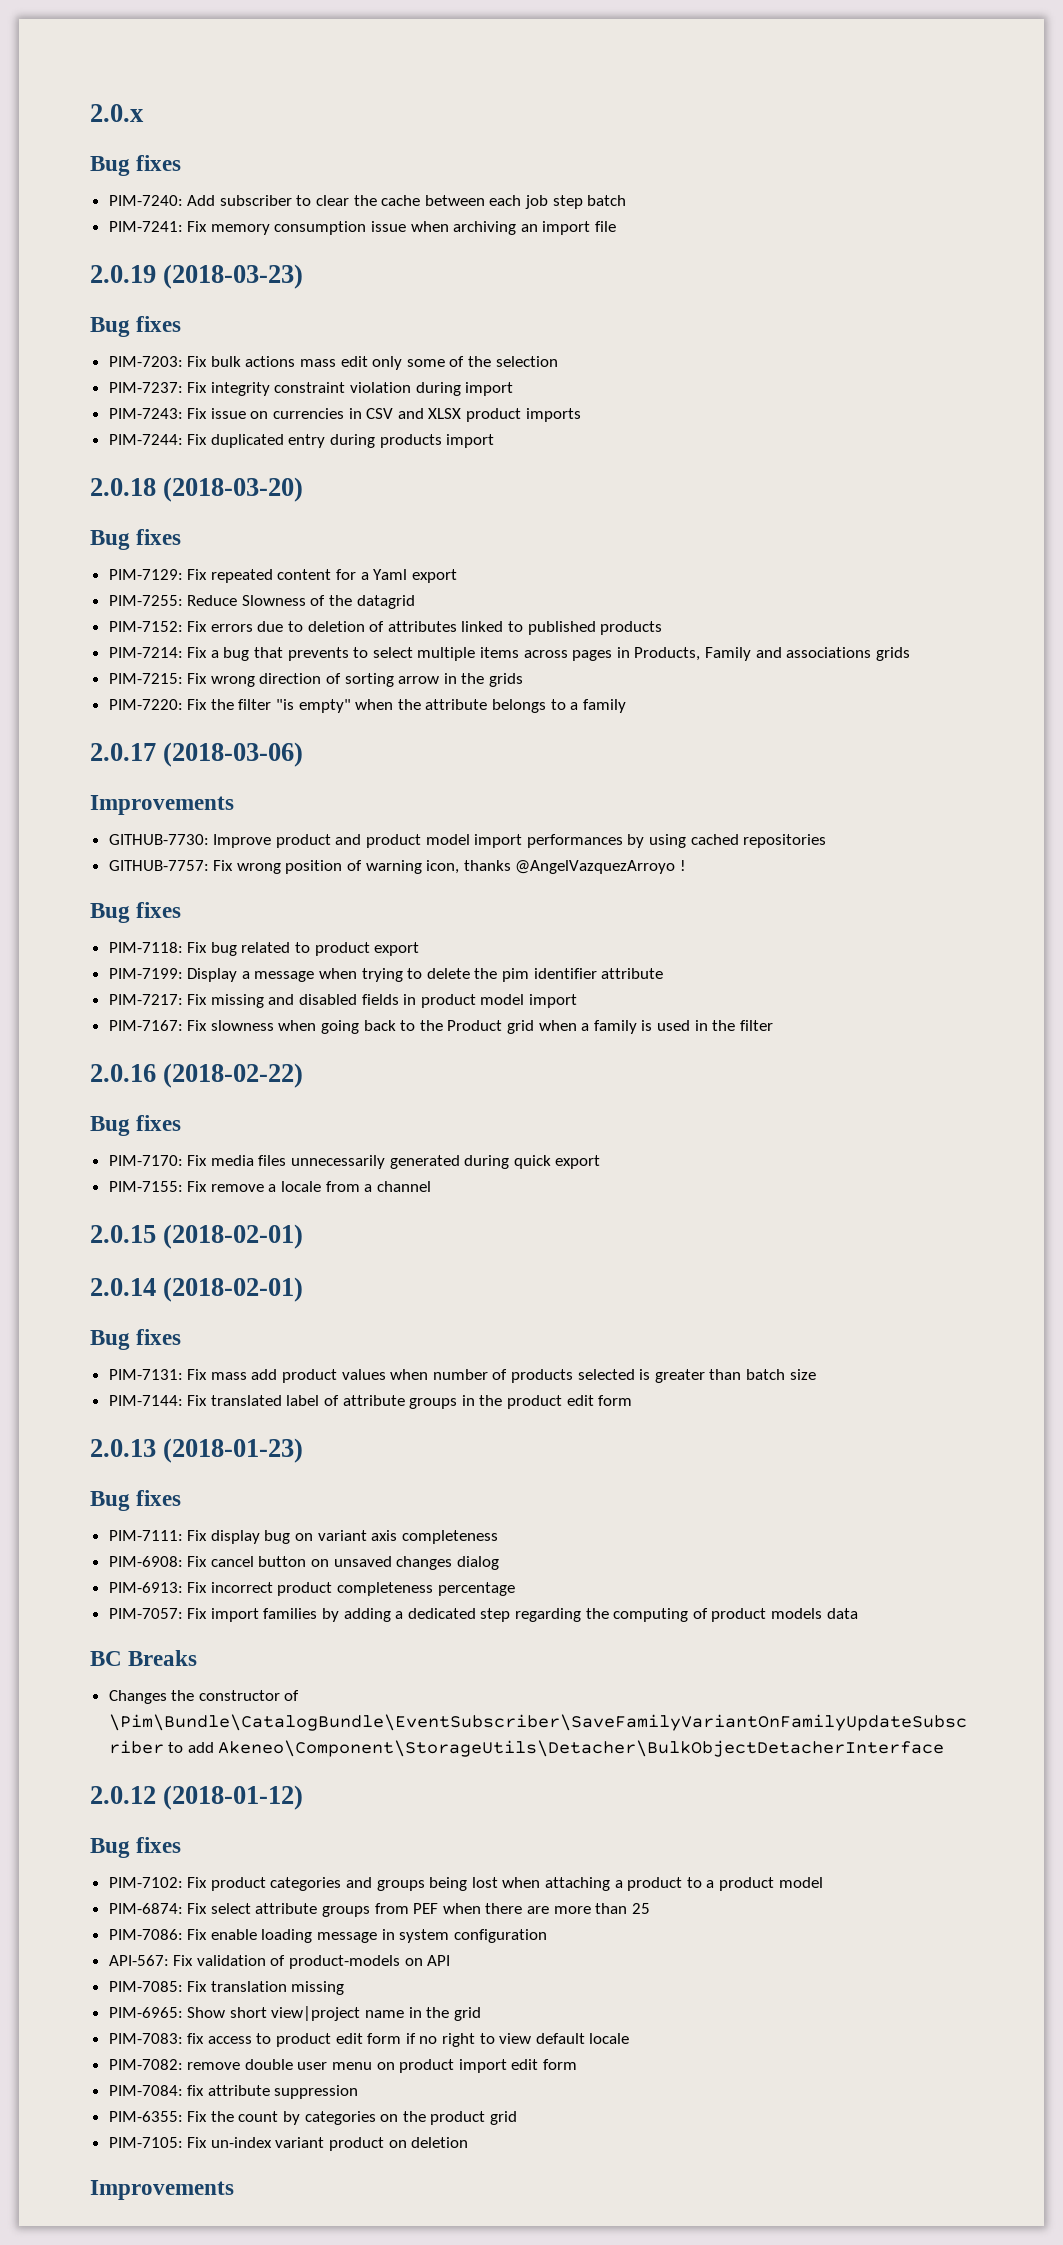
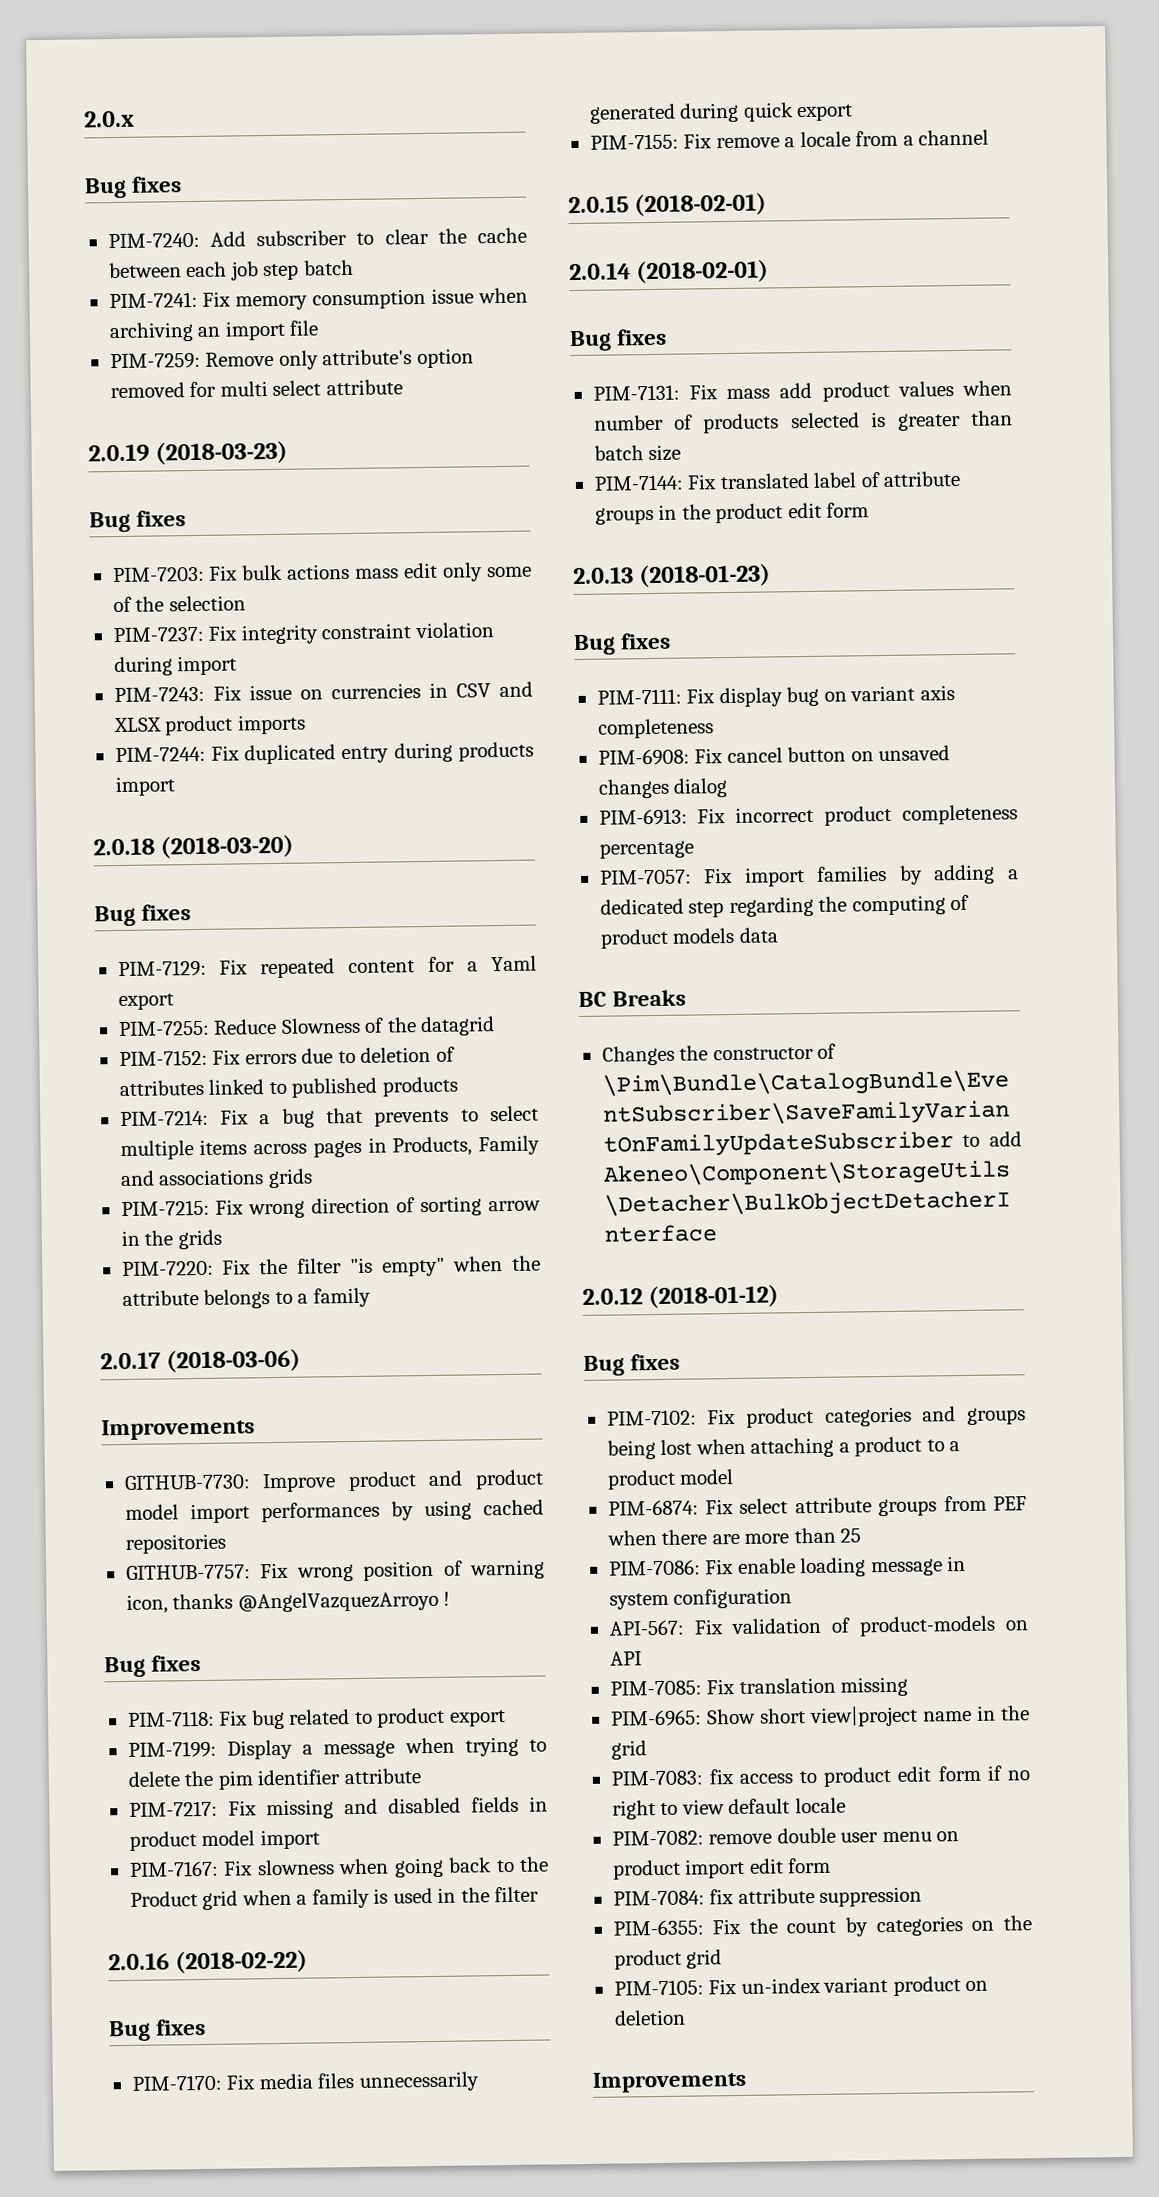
(617, 226) none -> [109,348,474,370] [109,379,403,399] // PIM-7259: Remove only attribute's option removed for multi select attribute

